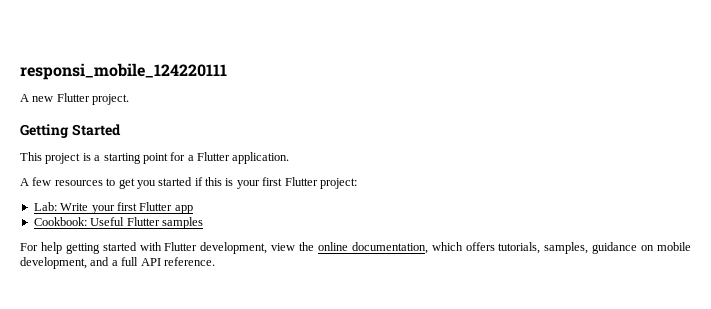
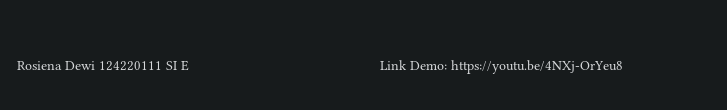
[20,63,227,80] [20,93,130,105] [20,124,121,138] [20,152,290,164] [20,177,357,189] [33,202,193,214] [33,217,203,229] [20,242,691,254] [20,257,215,269] responsi_mobile_124220111 // A new Flutter project. // Getting Started // This project is a starting point for a Flutter application. // A few resources to get you started if this is your first Flutter project: // Lab: Write your first Flutter app // Cookbook: Useful Flutter samples // For help getting started with Flutter development, view the online documentation, which offers tutorials, samples, guidance on mobile development, and a full API reference. -> [17,60,189,71] [380,60,623,74] Rosiena Dewi 124220111 SI E // Link Demo: https://youtu.be/4NXj-OrYeu8

